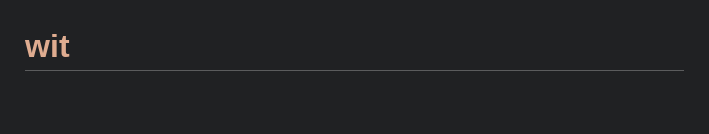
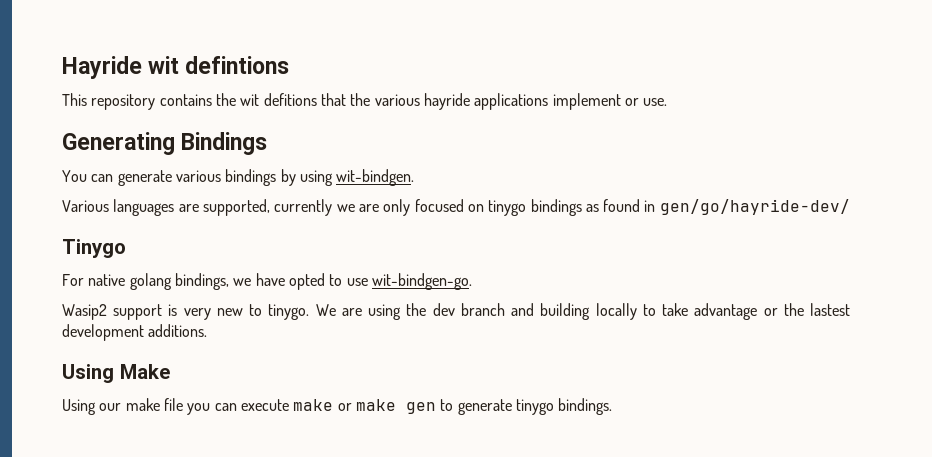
[24,34,70,57] wit -> [62,56,290,79] [62,93,668,110] [62,132,268,155] [62,169,415,186] [62,199,850,216] [62,239,126,258] [62,273,472,290] [62,303,850,320] [62,324,208,341] [62,364,170,383] [62,398,613,415] Hayride wit defintions // This repository contains the wit defitions that the various hayride applications implement or use. // Generating Bindings // You can generate various bindings by using wit-bindgen. // Various languages are supported, currently we are only focused on tinygo bindings as found in gen/go/hayride-dev/ // Tinygo // For native golang bindings, we have opted to use wit-bindgen-go. // Wasip2 support is very new to tinygo. We are using the dev branch and building locally to take advantage or the lastest development additions. // Using Make // Using our make file you can execute make or make gen to generate tinygo bindings.

